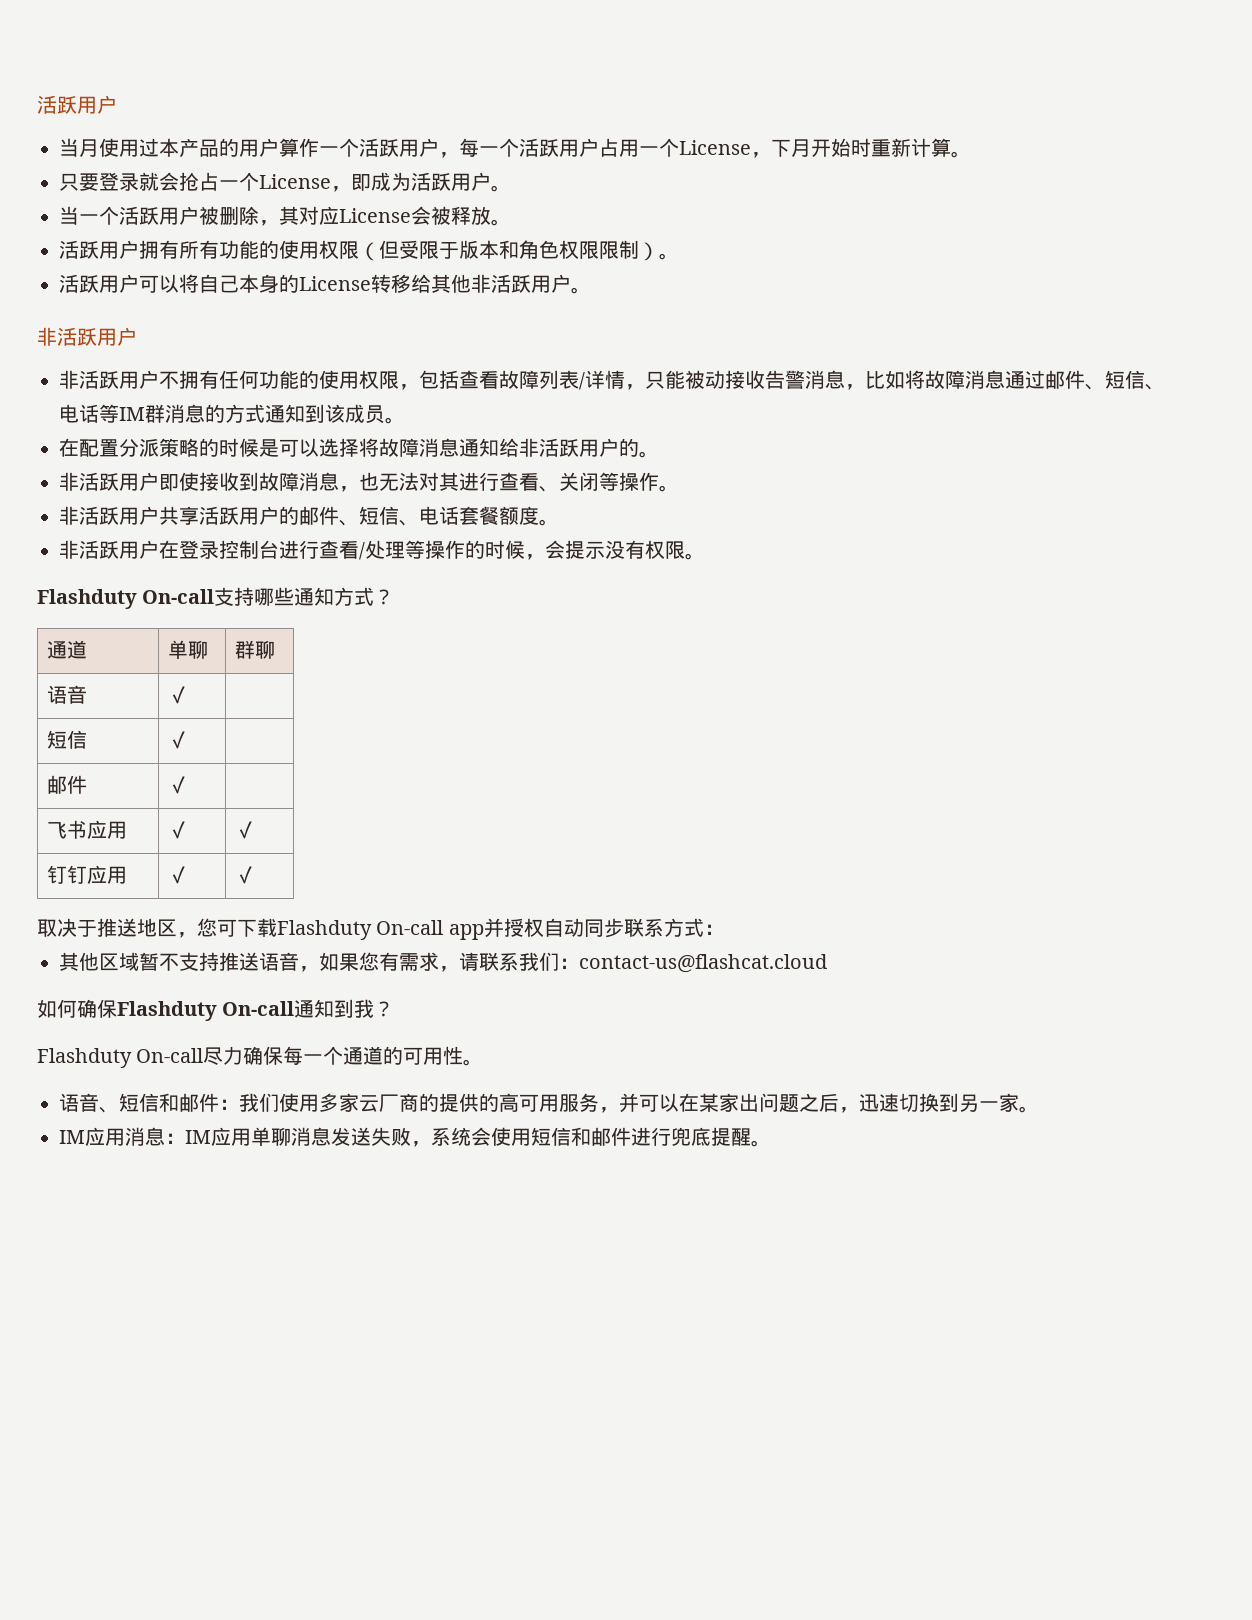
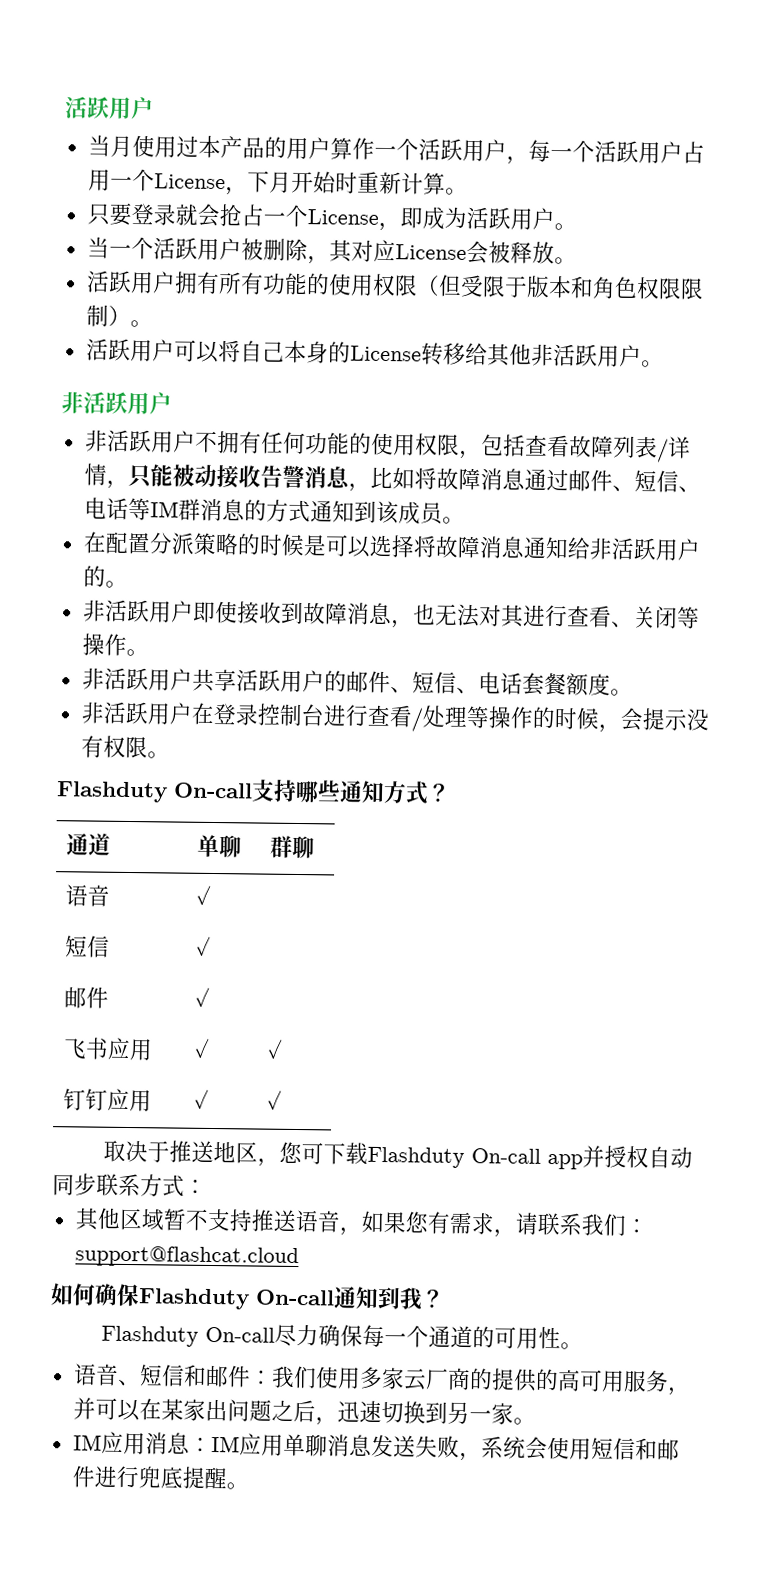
[579,954,827,973] contact-us@flashcat.cloud -> [74,1245,299,1269] support@flashcat.cloud

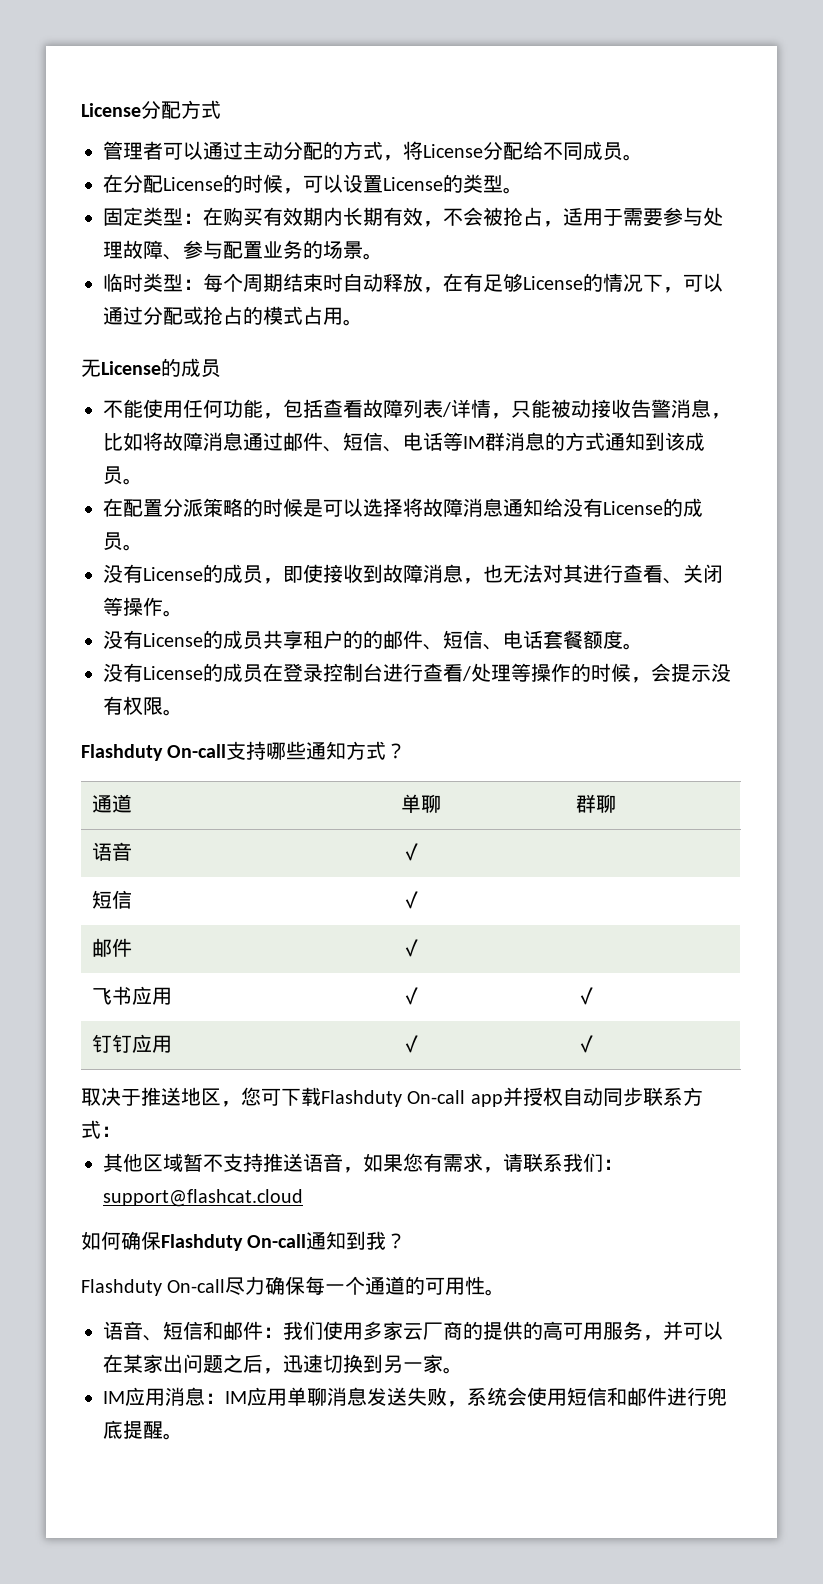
[65,96,154,120] [87,134,705,165] [87,168,468,196] [86,202,577,232] [86,236,577,265] [85,270,704,300] [85,304,153,328] [85,338,664,368] [61,391,172,415] [84,429,460,456] 活跃用户 // 当月使用过本产品的用户算作一个活跃用户，每一个活跃用户占用一个License，下月开始时重新计算。 // 只要登录就会抢占一个License，即成为活跃用户。 // 当一个活跃用户被删除，其对应License会被释放。 // 活跃用户拥有所有功能的使用权限（但受限于版本和角色权限限制）。 // 活跃用户可以将自己本身的License转移给其他非活跃用户。 // 非活跃用户 // 非活跃用户不拥有任何功能的使用权限 -> [81,100,221,119] [103,141,643,161] [103,174,523,194] [103,207,723,227] [103,240,383,260] [103,273,723,293] [103,306,363,326] [81,358,221,378] [103,399,263,418] License分配方式 // 管理者可以通过主动分配的方式，将License分配给不同成员。 // 在分配License的时候，可以设置License的类型。 // 固定类型：在购买有效期内长期有效，不会被抢占，适用于需要参与处理故障、参与配置业务的场景。 // 临时类型：每个周期结束时自动释放，在有足够License的情况下，可以通过分配或抢占的模式占用。 // 无License的成员 // 不能使用任何功能
[588,537,701,561] [82,565,128,588] [82,599,194,623] 非活跃用户的。 // 非活跃用户 -> [563,498,703,517] [103,532,143,551] [103,564,283,584] 没有License的成员。 // 没有License的成员，
[81,667,325,693] 非活跃用户共享活跃用户 -> [103,630,363,650] 没有License的成员共享租户的
[80,701,193,725] 非活跃用户 -> [103,663,263,683] 没有License的成员

